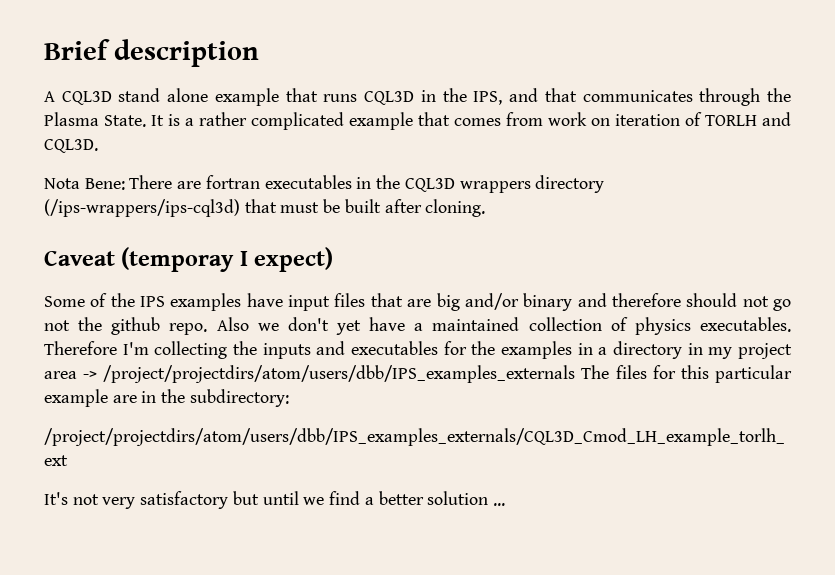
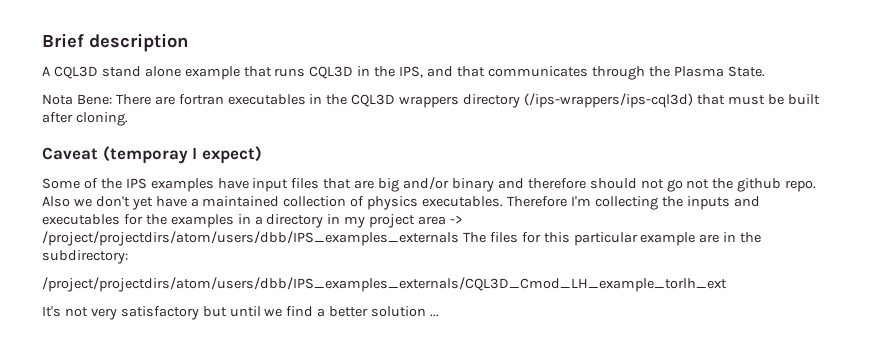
[151,112,791,130] [44,139,98,153] It is a rather complicated example that comes from work on iteration of TORLH and CQL3D. -> (765, 71) none

